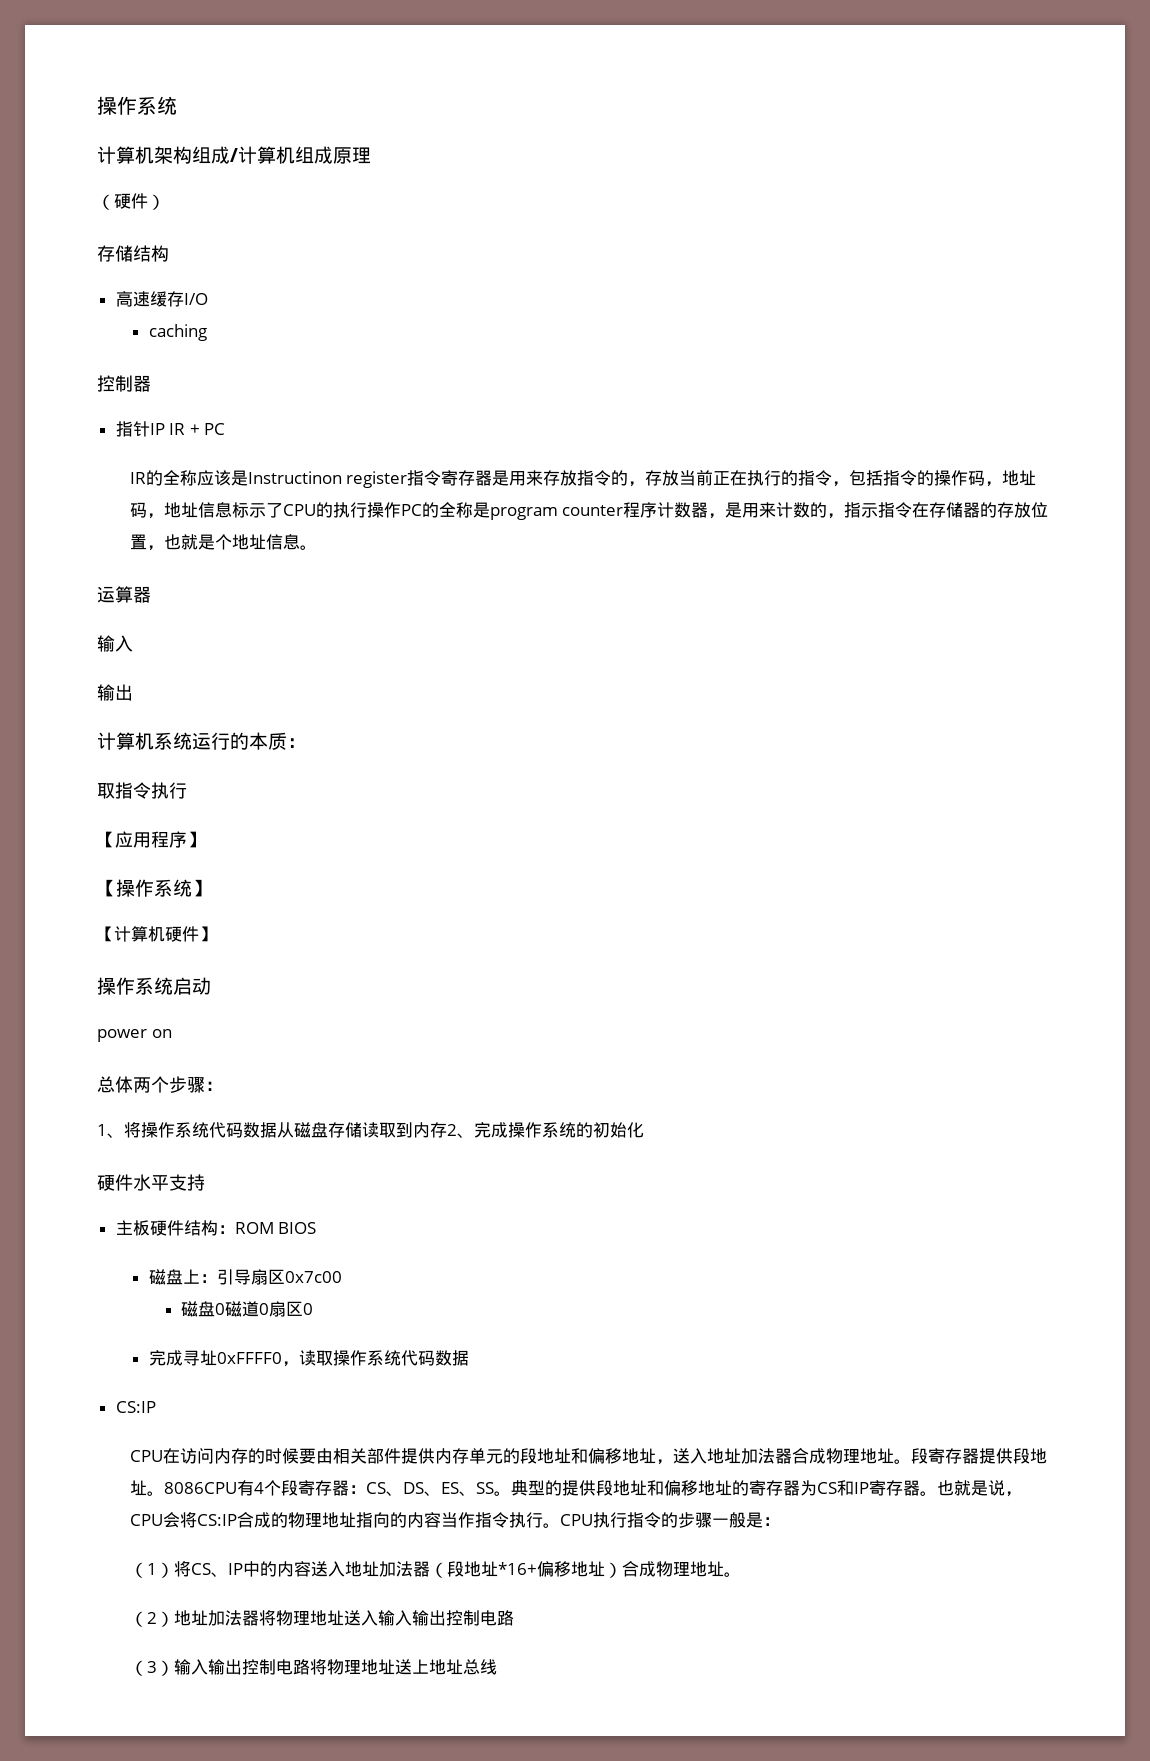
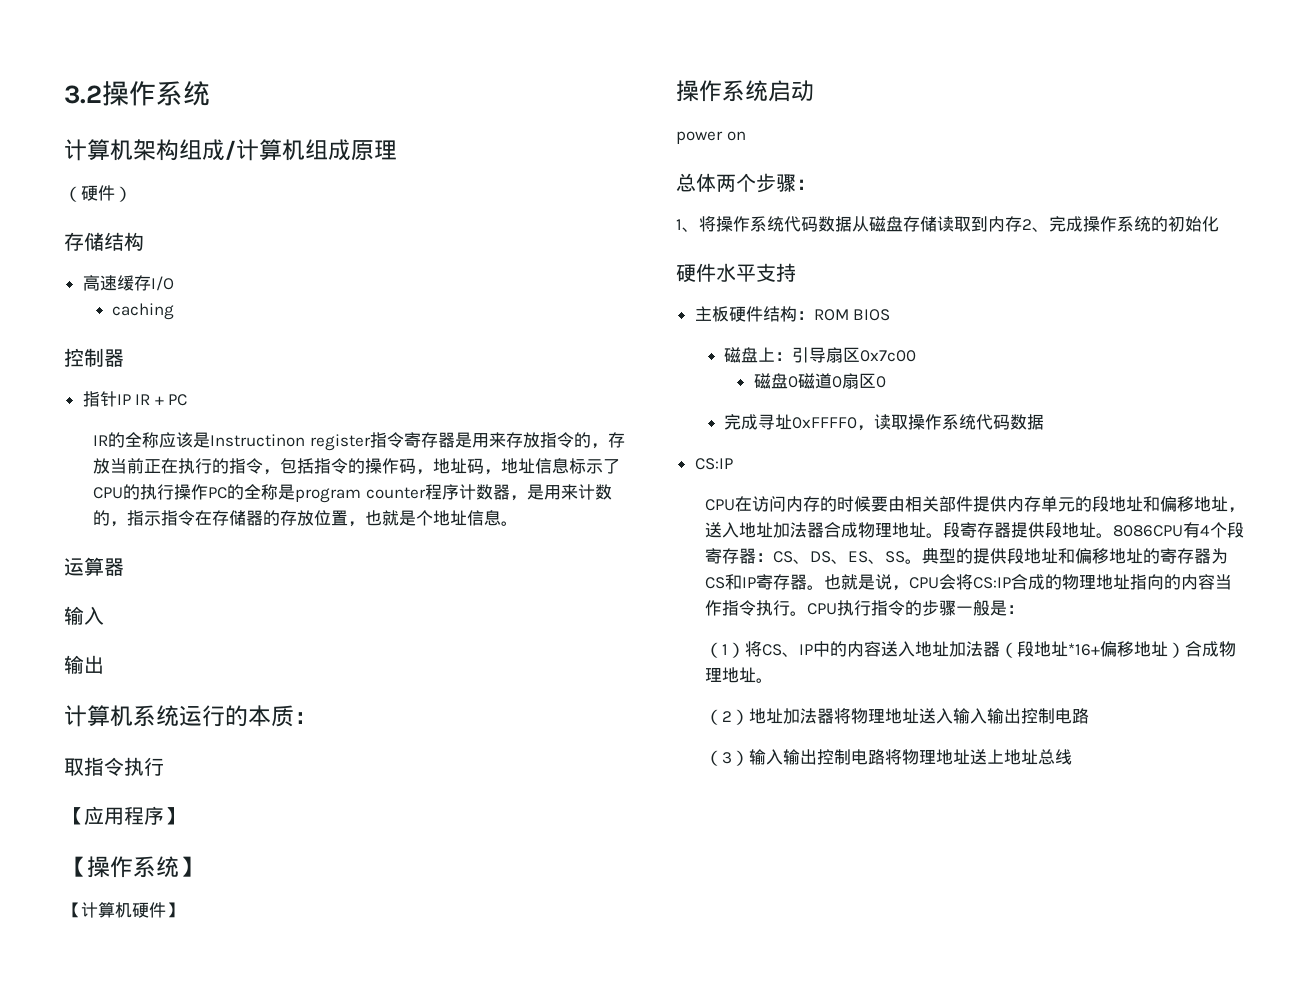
(97, 105) none -> [64,85,102,104] 3.2

